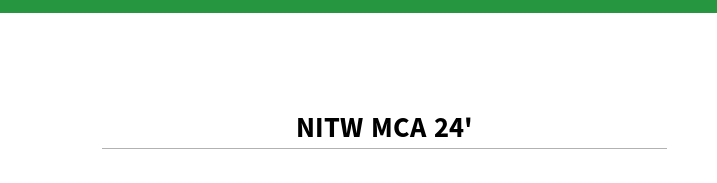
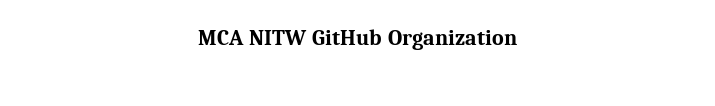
[296,117,473,137] NITW MCA 24' -> [198,29,517,50] MCA NITW GitHub Organization

